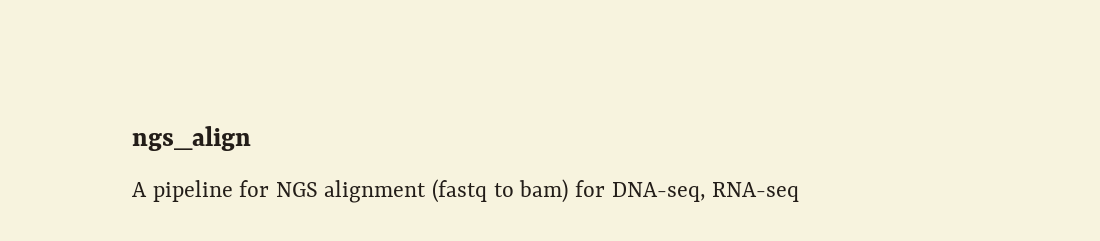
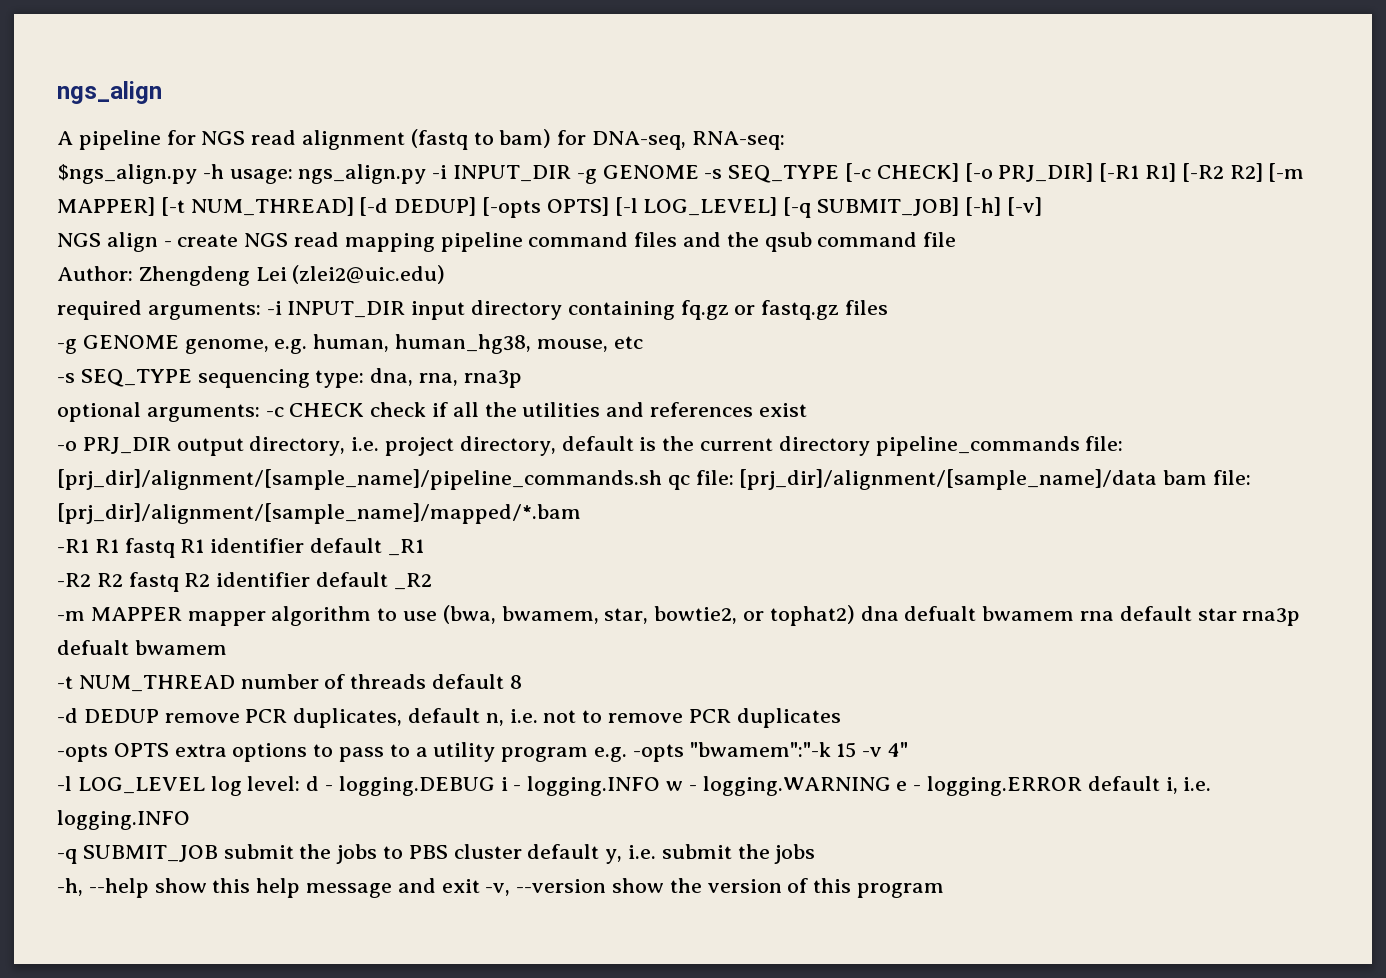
(318, 189) none -> [251,130,297,145] read
[712,182,800,202] RNA-seq -> [691,131,785,150] [57,163,1305,184] [57,197,1042,218] [57,232,957,252] [57,265,446,286] [57,300,889,320] [57,334,643,354] [57,368,522,388] [57,402,807,422] [57,436,1124,456] [57,469,1252,490] [57,503,581,524] [57,538,424,558] [57,572,432,592] [57,605,1301,626] [57,640,227,655] [57,674,522,692] [57,708,841,728] [57,742,909,762] [57,776,1212,796] [57,810,190,830] [57,844,816,864] [57,878,945,898] RNA-seq: // $ngs_align.py -h usage: ngs_align.py -i INPUT_DIR -g GENOME -s SEQ_TYPE [-c CHECK] [-o PRJ_DIR] [-R1 R1] [-R2 R2] [-m MAPPER] [-t NUM_THREAD] [-d DEDUP] [-opts OPTS] [-l LOG_LEVEL] [-q SUBMIT_JOB] [-h] [-v] // NGS align - create NGS read mapping pipeline command files and the qsub command file // Author: Zhengdeng Lei (zlei2@uic.edu) // required arguments: -i INPUT_DIR input directory containing fq.gz or fastq.gz files // -g GENOME genome, e.g. human, human_hg38, mouse, etc // -s SEQ_TYPE sequencing type: dna, rna, rna3p // optional arguments: -c CHECK check if all the utilities and references exist // -o PRJ_DIR output directory, i.e. project directory, default is the current directory pipeline_commands file: [prj_dir]/alignment/[sample_name]/pipeline_commands.sh qc file: [prj_dir]/alignment/[sample_name]/data bam file: [prj_dir]/alignment/[sample_name]/mapped/*.bam // -R1 R1 fastq R1 identifier default _R1 // -R2 R2 fastq R2 identifier default _R2 // -m MAPPER mapper algorithm to use (bwa, bwamem, star, bowtie2, or tophat2) dna defualt bwamem rna default star rna3p defualt bwamem // -t NUM_THREAD number of threads default 8 // -d DEDUP remove PCR duplicates, default n, i.e. not to remove PCR duplicates // -opts OPTS extra options to pass to a utility program e.g. -opts "bwamem":"-k 15 -v 4" // -l LOG_LEVEL log level: d - logging.DEBUG i - logging.INFO w - logging.WARNING e - logging.ERROR default i, i.e. logging.INFO // -q SUBMIT_JOB submit the jobs to PBS cluster default y, i.e. submit the jobs // -h, --help show this help message and exit -v, --version show the version of this program

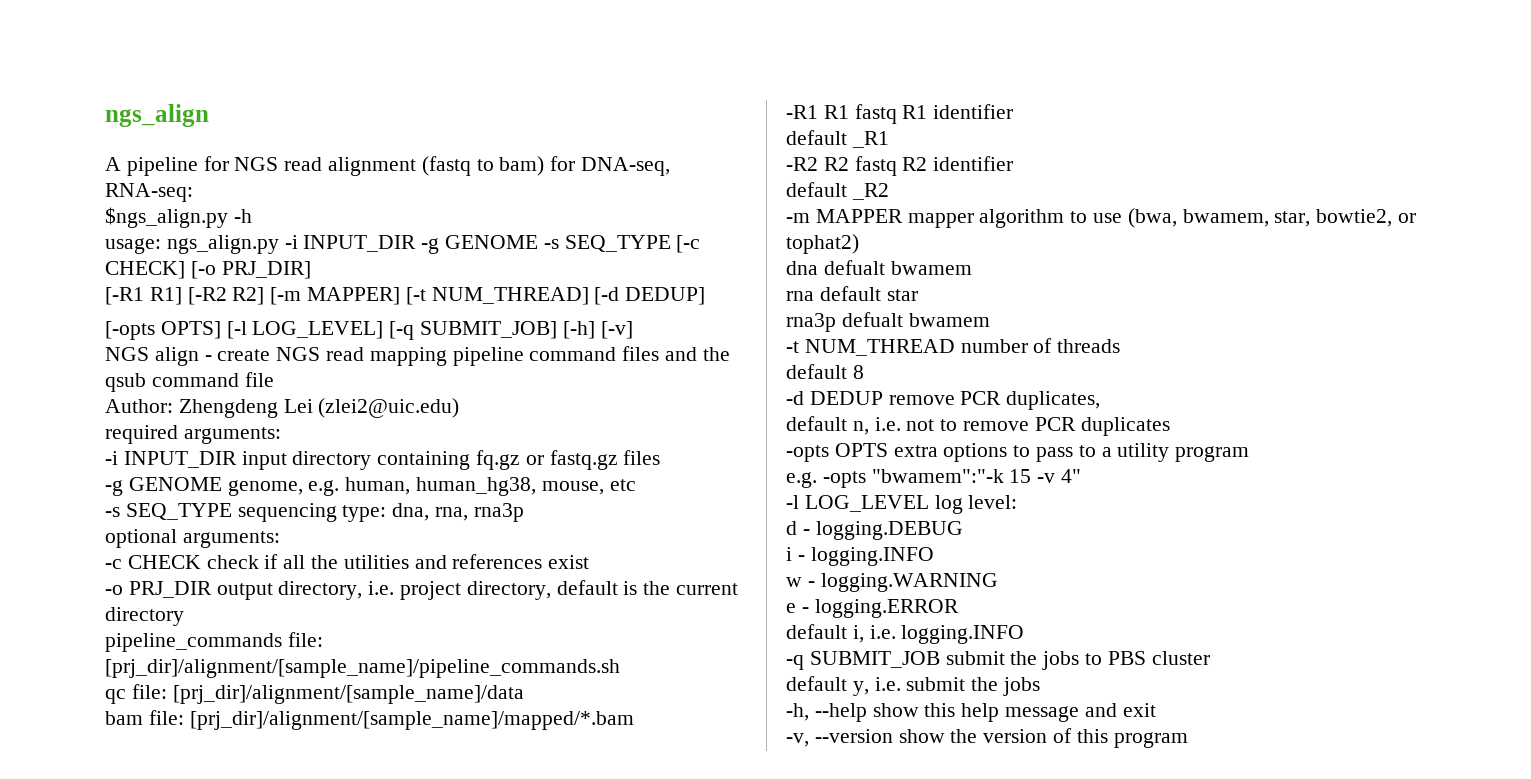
(224, 171) none -> (252, 216) //
(1094, 172) none -> (311, 270) //
(477, 206) none -> (706, 296) //
(261, 311) none -> (281, 435) //
(260, 413) none -> (280, 539) //
(870, 446) none -> (184, 616) //
(662, 479) none -> (620, 668) //
(1158, 479) none -> (524, 694) //
(305, 545) none -> (1014, 111) //
(311, 579) none -> (1014, 163) //
(855, 615) none -> (859, 244) //
(1075, 613) none -> (972, 268) //
(1237, 614) none -> (918, 295) //
(427, 681) none -> (1121, 346) //
(403, 718) none -> (1101, 400) //
(589, 754) none -> (1250, 454) //
(301, 783) none -> (1018, 502) //
(495, 786) none -> (963, 530) //
(661, 786) none -> (934, 556) //
(891, 786) none -> (998, 582) //
(1083, 786) none -> (959, 608) //
(522, 851) none -> (1210, 658) //
(480, 886) none -> (1156, 710) //

